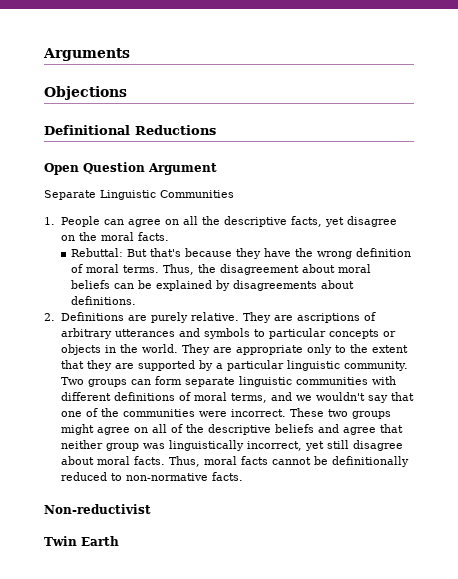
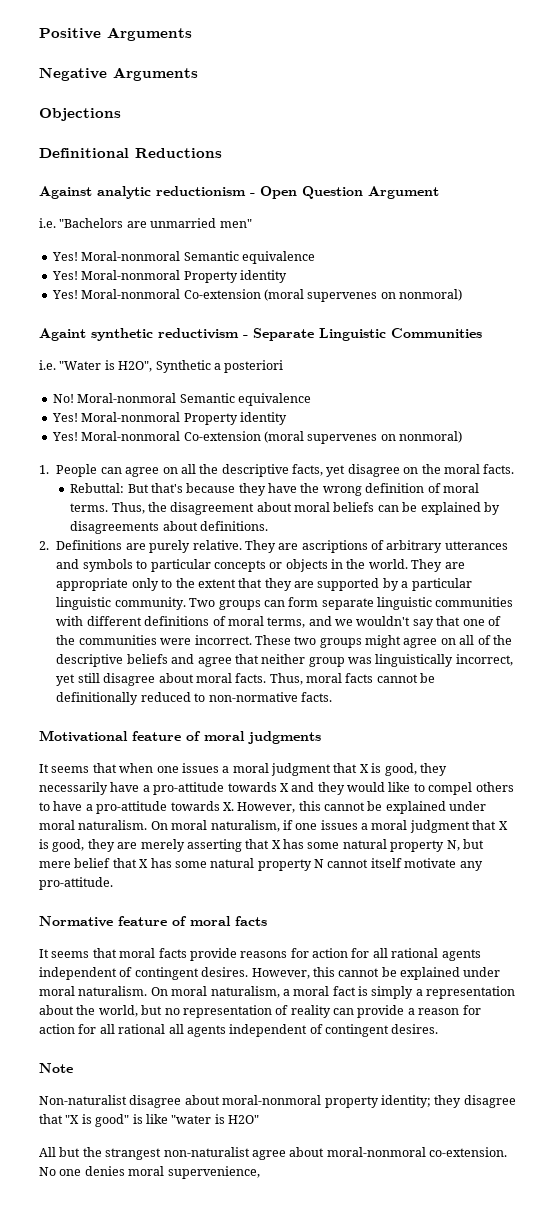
(43, 54) none -> [39,27,192,41] [39,67,107,81] Positive Arguments // Negative
(216, 130) none -> [39,186,255,199] Against analytic reductionism -
[44,190,234,200] Separate Linguistic Communities -> [39,218,252,228] [51,251,315,264] [51,270,287,283] [51,289,462,302] [39,328,482,341] [39,360,284,373] [52,393,311,406] [51,412,287,425] [51,431,462,444] i.e. "Bachelors are unmarried men" // Yes! Moral-nonmoral Semantic equivalence // Yes! Moral-nonmoral Property identity // Yes! Moral-nonmoral Co-extension (moral supervenes on nonmoral) // Againt synthetic reductivism - Separate Linguistic Communities // i.e. "Water is H2O", Synthetic a posteriori // No! Moral-nonmoral Semantic equivalence // Yes! Moral-nonmoral Property identity // Yes! Moral-nonmoral Co-extension (moral supervenes on nonmoral)
[44,504,151,514] [44,536,119,546] Non-reductivist // Twin Earth -> [39,730,321,744] [39,763,447,776] [39,782,514,795] [39,801,487,814] [39,820,508,833] [39,839,484,852] [39,858,483,871] [39,877,113,890] [39,916,267,927] [39,948,481,961] [39,967,501,980] [39,986,516,999] [39,1005,481,1018] [39,1024,439,1037] [39,1063,73,1073] [39,1095,516,1108] [39,1114,259,1127] [39,1147,507,1160] [39,1166,260,1179] Motivational feature of moral judgments // It seems that when one issues a moral judgment that X is good, they necessarily have a pro-attitude towards X and they would like to compel others to have a pro-attitude towards X. However, this cannot be explained under moral naturalism. On moral naturalism, if one issues a moral judgment that X is good, they are merely asserting that X has some natural property N, but mere belief that X has some natural property N cannot itself motivate any pro-attitude. // Normative feature of moral facts // It seems that moral facts provide reasons for action for all rational agents independent of contingent desires. However, this cannot be explained under moral naturalism. On moral naturalism, a moral fact is simply a representation about the world, but no representation of reality can provide a reason for action for all rational all agents independent of contingent desires. // Note // Non-naturalist disagree about moral-nonmoral property identity; they disagree that "X is good" is like "water is H2O" // All but the strangest non-naturalist agree about moral-nonmoral co-extension. No one denies moral supervenience,

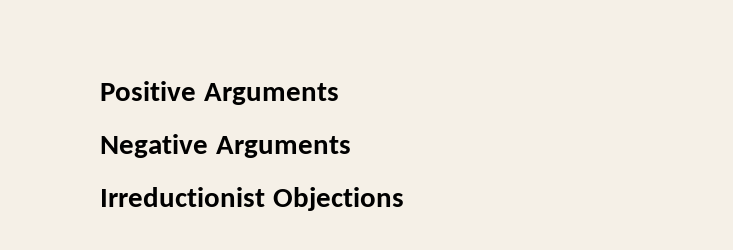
(198, 74) none -> [100,187,265,207] Irreductionist
[39,148,222,158] [39,186,439,199] [39,218,252,228] [51,251,315,264] [51,270,287,283] [51,289,462,302] [39,328,482,341] [39,360,284,373] [52,393,311,406] [51,412,287,425] [51,431,462,444] [39,464,515,477] [70,483,479,496] [70,502,500,515] [70,521,268,534] [39,540,508,553] [56,559,465,572] [56,578,472,591] [56,597,514,610] [56,616,501,629] [56,635,512,648] [56,654,513,667] [56,673,436,686] [56,692,332,705] [39,730,321,744] [39,763,447,776] [39,782,514,795] [39,801,487,814] [39,820,508,833] [39,839,484,852] [39,858,483,871] [39,877,113,890] [39,916,267,927] [39,948,481,961] [39,967,501,980] [39,986,516,999] [39,1005,481,1018] [39,1024,439,1037] [39,1063,73,1073] [39,1095,516,1108] [39,1114,259,1127] [39,1147,507,1160] [39,1166,260,1179] // Definitional Reductions // Against analytic reductionism - Open Question Argument // i.e. "Bachelors are unmarried men" // Yes! Moral-nonmoral Semantic equivalence // Yes! Moral-nonmoral Property identity // Yes! Moral-nonmoral Co-extension (moral supervenes on nonmoral) // Againt synthetic reductivism - Separate Linguistic Communities // i.e. "Water is H2O", Synthetic a posteriori // No! Moral-nonmoral Semantic equivalence // Yes! Moral-nonmoral Property identity // Yes! Moral-nonmoral Co-extension (moral supervenes on nonmoral) // 1. People can agree on all the descriptive facts, yet disagree on the moral facts. // Rebuttal: But that's because they have the wrong definition of moral terms. Thus, the disagreement about moral beliefs can be explained by disagreements about definitions. // 2. Definitions are purely relative. They are ascriptions of arbitrary utterances and symbols to particular concepts or objects in the world. They are appropriate only to the extent that they are supported by a particular linguistic community. Two groups can form separate linguistic communities with different definitions of moral terms, and we wouldn't say that one of the communities were incorrect. These two groups might agree on all of the descriptive beliefs and agree that neither group was linguistically incorrect, yet still disagree about moral facts. Thus, moral facts cannot be definitionally reduced to non-normative facts. // Motivational feature of moral judgments // It seems that when one issues a moral judgment that X is good, they necessarily have a pro-attitude towards X and they would like to compel others to have a pro-attitude towards X. However, this cannot be explained under moral naturalism. On moral naturalism, if one issues a moral judgment that X is good, they are merely asserting that X has some natural property N, but mere belief that X has some natural property N cannot itself motivate any pro-attitude. // Normative feature of moral facts // It seems that moral facts provide reasons for action for all rational agents independent of contingent desires. However, this cannot be explained under moral naturalism. On moral naturalism, a moral fact is simply a representation about the world, but no representation of reality can provide a reason for action for all rational all agents independent of contingent desires. // Note // Non-naturalist disagree about moral-nonmoral property identity; they disagree that "X is good" is like "water is H2O" // All but the strangest non-naturalist agree about moral-nonmoral co-extension. No one denies moral supervenience, -> (404, 199) none

